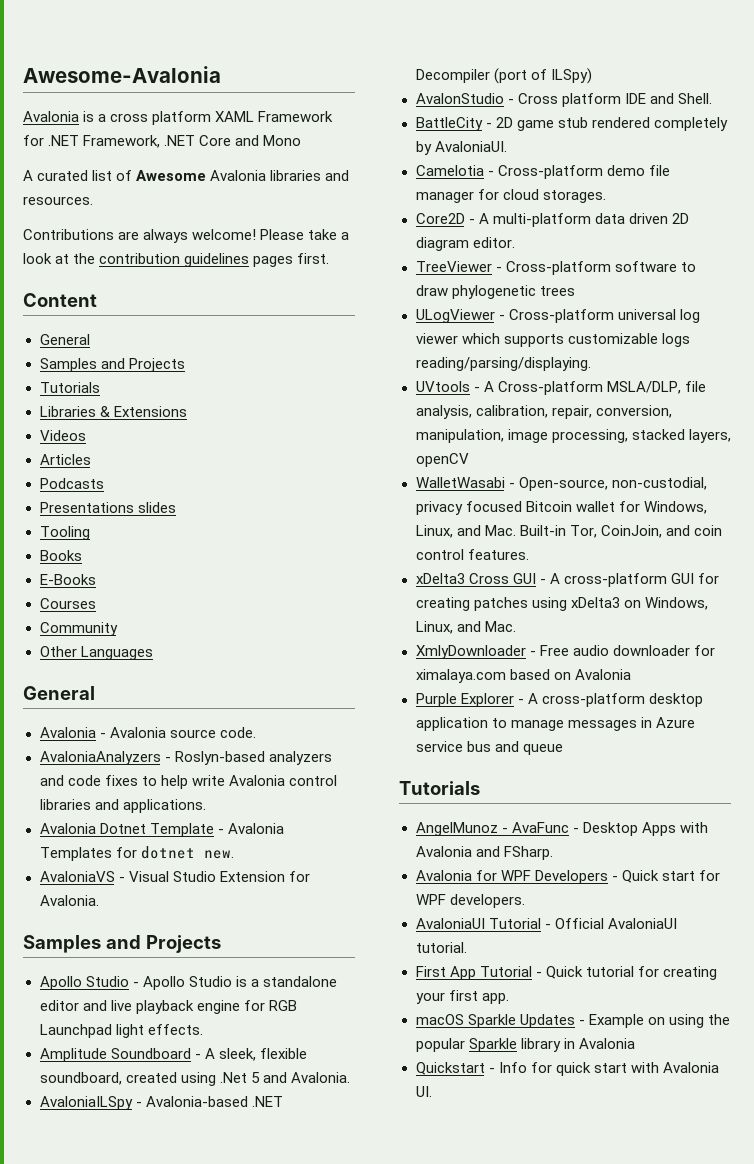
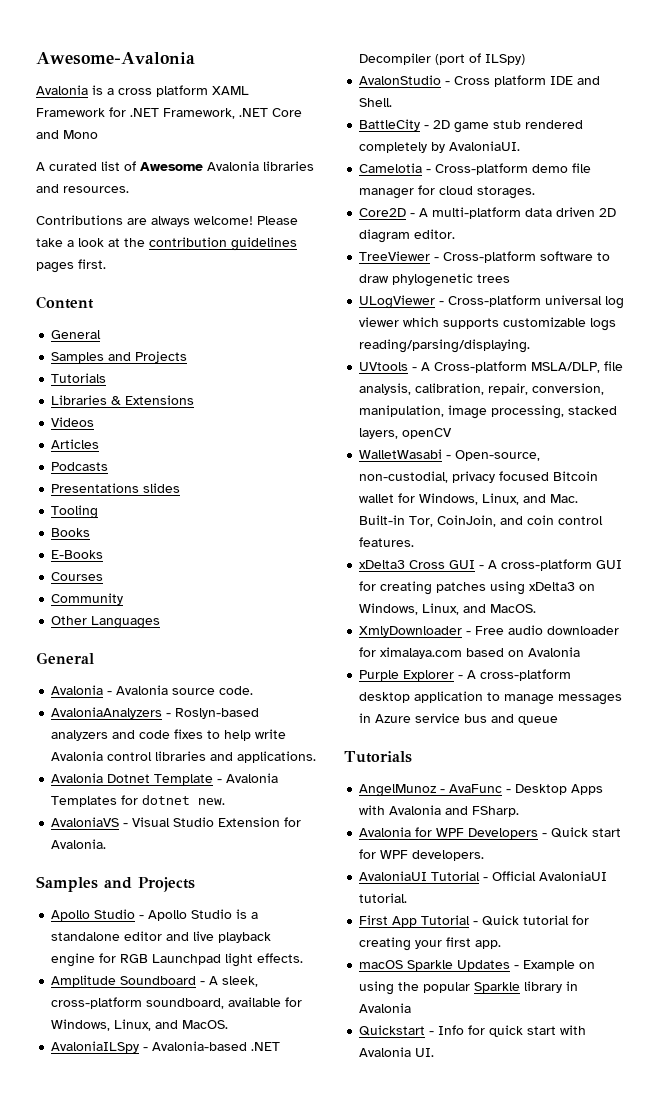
[259,1048,307,1059] [39,1072,350,1086] flexible soundboard, created using .Net 5 and Avalonia. -> [51,997,303,1009] [51,1019,229,1031] cross-platform soundboard, available for Windows, Linux, and MacOS.
[484,621,516,632] Mac. -> [490,604,537,613] MacOS.

